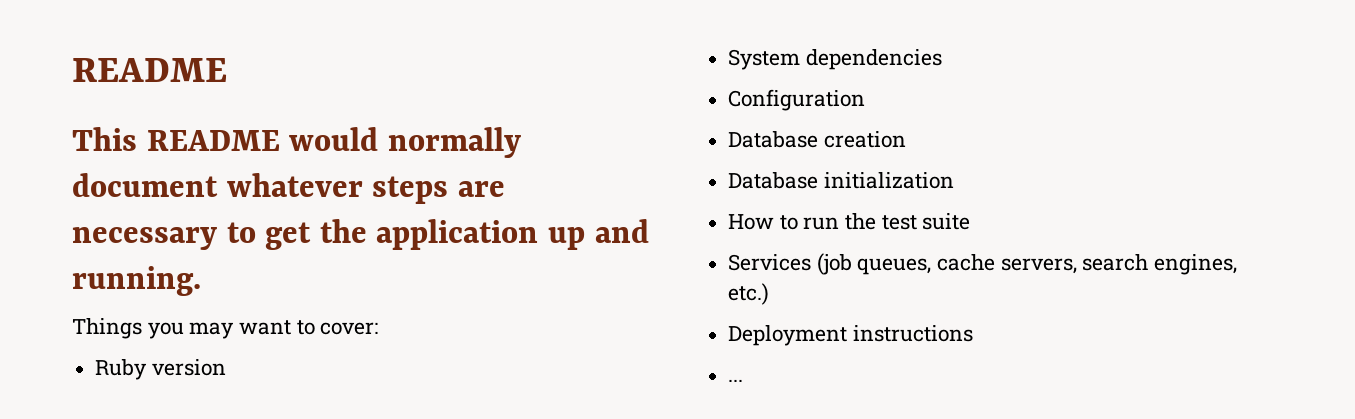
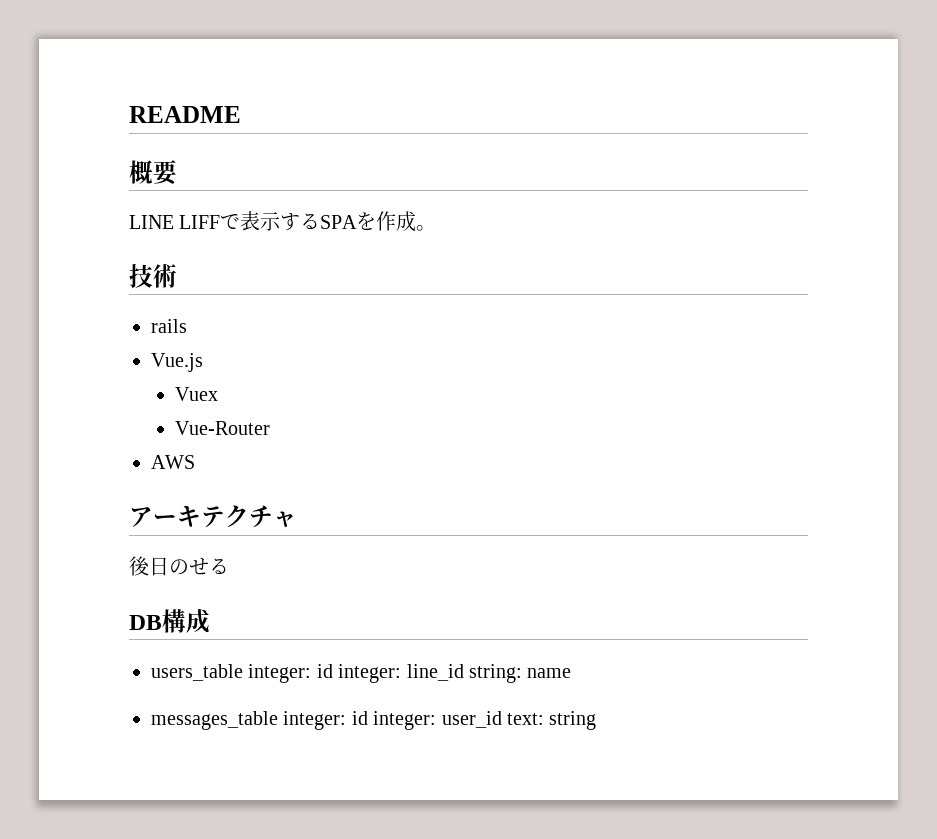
[72,127,521,158] [72,173,505,204] [72,219,649,250] [72,266,201,296] [72,318,379,339] [95,359,226,380] [728,49,942,70] [728,89,866,111] [728,131,906,148] [728,172,954,189] [728,213,971,230] [728,253,1238,275] [728,283,770,305] [728,325,973,346] [728,379,744,382] This README would normally document whatever steps are necessary to get the application up and running. // Things you may want to cover: // Ruby version // System dependencies // Configuration // Database creation // Database initialization // How to run the test suite // Services (job queues, cache servers, search engines, etc.) // Deployment instructions // ... -> [129,160,178,185] [129,211,437,232] [129,264,177,288] [151,319,187,333] [151,353,203,372] [174,387,218,401] [174,421,270,435] [151,455,195,469] [129,505,297,528] [129,556,229,576] [129,609,210,633] [151,664,572,683] [151,711,597,730] 概要 // LINE LIFFで表示するSPAを作成。 // 技術 // rails // Vue.js // Vuex // Vue-Router // AWS // アーキテクチャ // 後日のせる // DB構成 // users_table integer: id integer: line_id string: name // messages_table integer: id integer: user_id text: string

